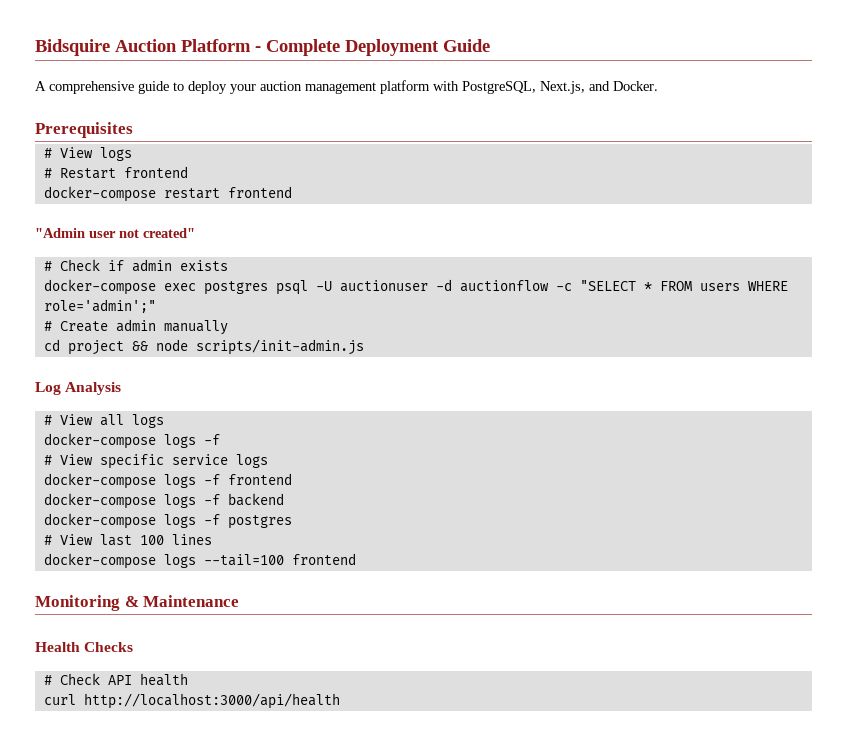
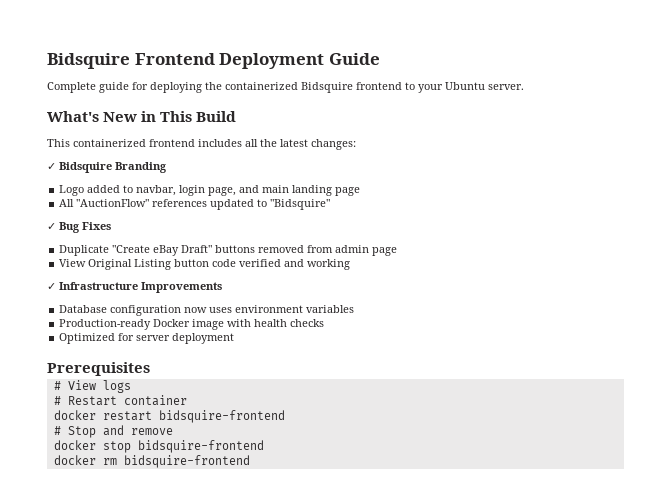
[35,39,490,56] [35,80,658,94] Bidsquire Auction Platform - Complete Deployment Guide // A comprehensive guide to deploy your auction management platform with PostgreSQL, Next.js, and Docker. -> [47,53,380,69] [47,82,524,93] [47,111,237,122] [47,139,356,150] [47,162,167,173] [59,185,361,196] [59,199,331,210] [47,222,111,233] [59,245,398,256] [59,259,351,270] [47,282,222,293] [59,305,355,316] [59,319,325,330] [59,333,235,344] Bidsquire Frontend Deployment Guide // Complete guide for deploying the containerized Bidsquire frontend to your Ubuntu server. // What's New in This Build // This containerized frontend includes all the latest changes: // ✓ Bidsquire Branding // Logo added to navbar, login page, and main landing page // All "AuctionFlow" references updated to "Bidsquire" // ✓ Bug Fixes // Duplicate "Create eBay Draft" buttons removed from admin page // View Original Listing button code verified and working // ✓ Infrastructure Improvements // Database configuration now uses environment variables // Production-ready Docker image with health checks // Optimized for server deployment
[123,166,188,178] [43,186,292,202] [35,228,195,238] [43,259,228,272] [43,279,788,295] [43,299,156,313] [43,319,228,335] [43,339,364,355] [35,382,122,395] [43,414,164,428] [43,433,220,449] [43,454,268,469] [43,473,292,489] [43,493,284,509] [43,513,292,529] [43,534,212,546] [43,553,356,569] [35,595,240,611] [35,642,134,652] [43,673,188,686] [43,693,340,709] frontend // docker-compose restart frontend // "Admin user not created" // # Check if admin exists // docker-compose exec postgres psql -U auctionuser -d auctionflow -c "SELECT * FROM users WHERE role='admin';" // # Create admin manually // cd project && node scripts/init-admin.js // Log Analysis // # View all logs // docker-compose logs -f // # View specific service logs // docker-compose logs -f frontend // docker-compose logs -f backend // docker-compose logs -f postgres // # View last 100 lines // docker-compose logs --tail=100 frontend // Monitoring & Maintenance // Health Checks // # Check API health // curl http://localhost:3000/api/health -> [123,395,187,406] [53,410,285,423] [53,425,173,438] [53,440,264,453] [53,455,250,468] container // docker restart bidsquire-frontend // # Stop and remove // docker stop bidsquire-frontend // docker rm bidsquire-frontend

